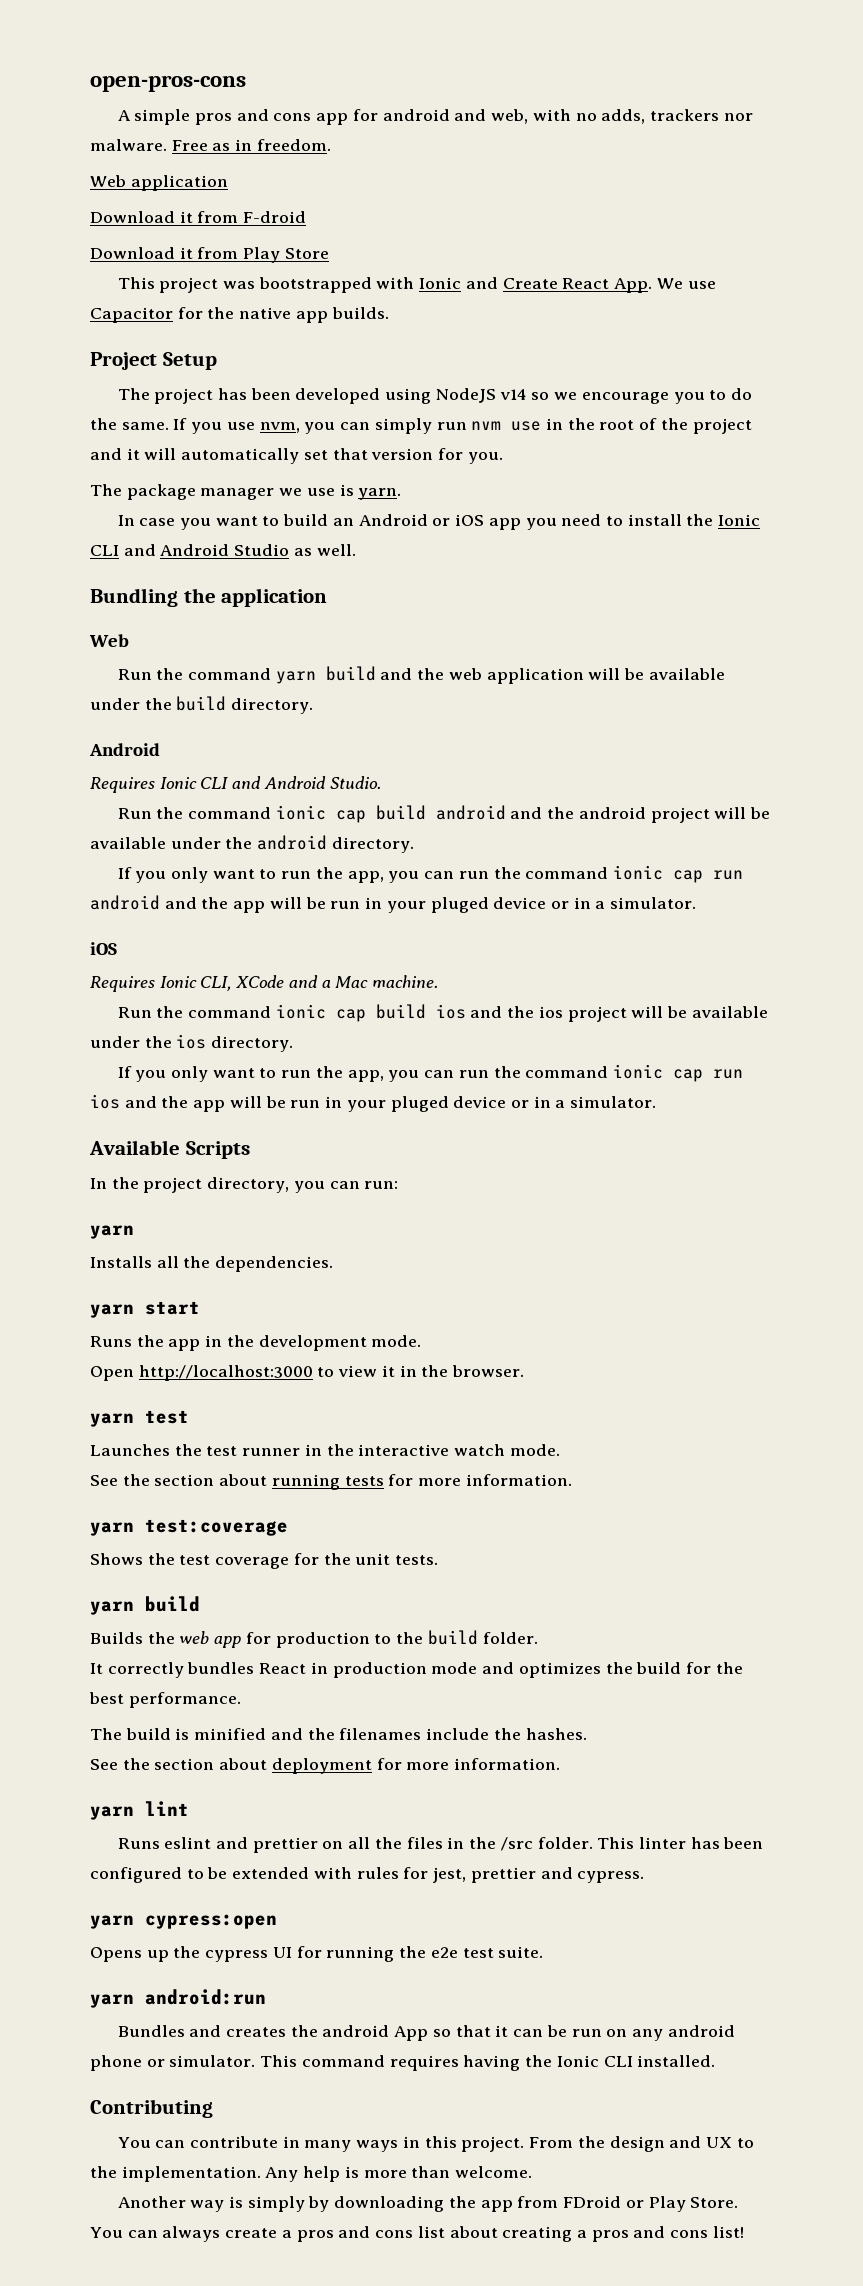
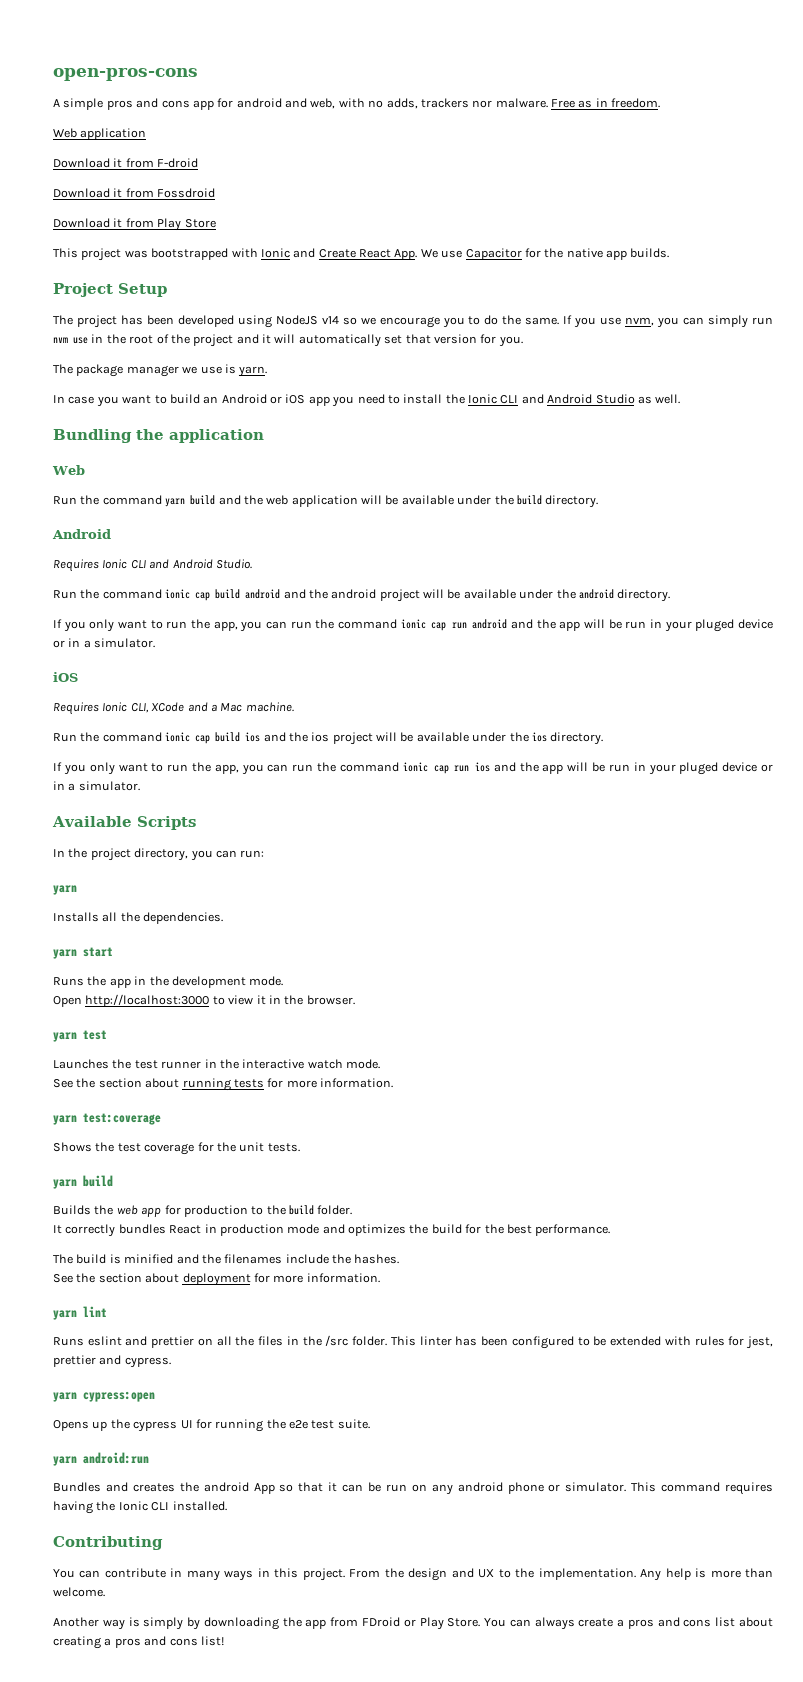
(307, 217) none -> [53,188,216,198] // Download it from Fossdroid

